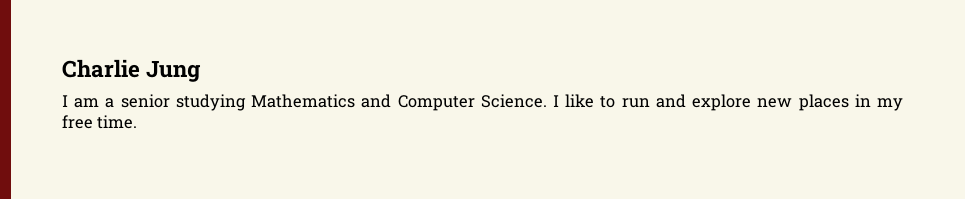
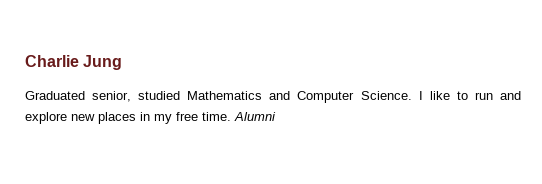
[62,94,246,111] I am a senior studying -> [25,91,181,102] Graduated senior, studied
(138, 122) none -> [234,112,276,121] Alumni

